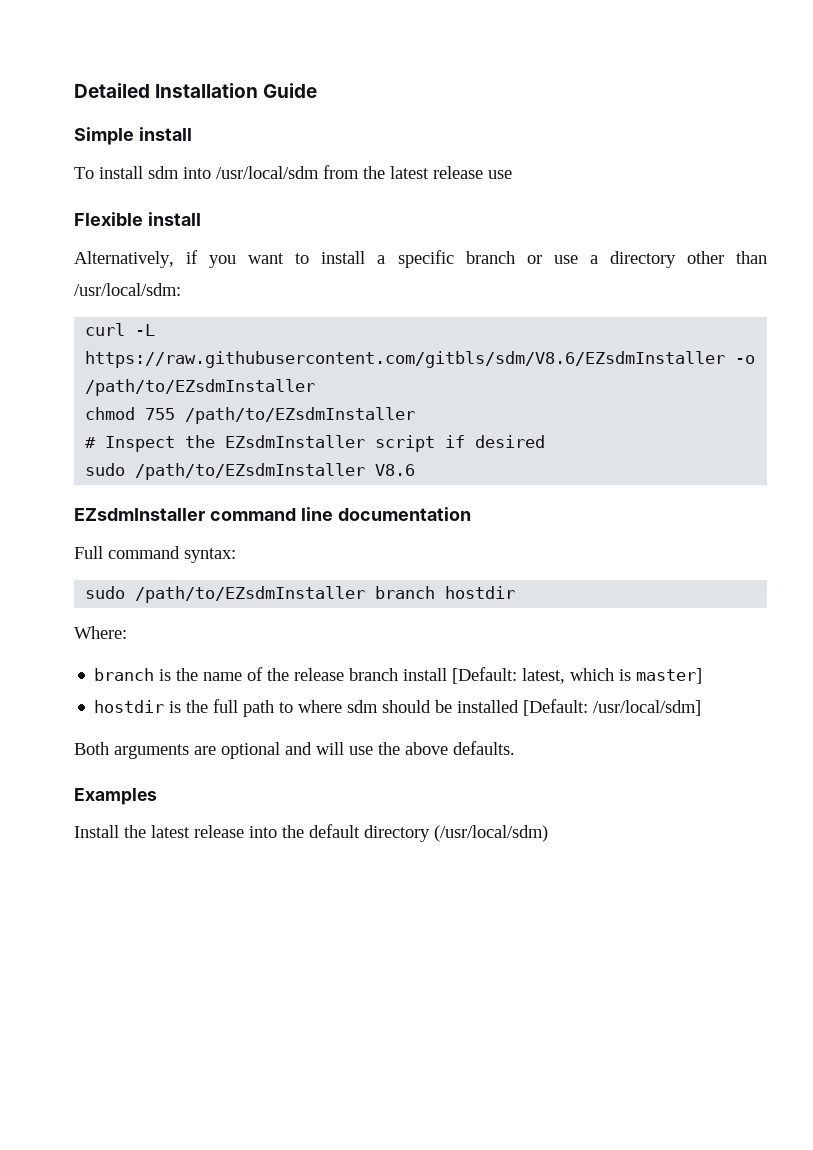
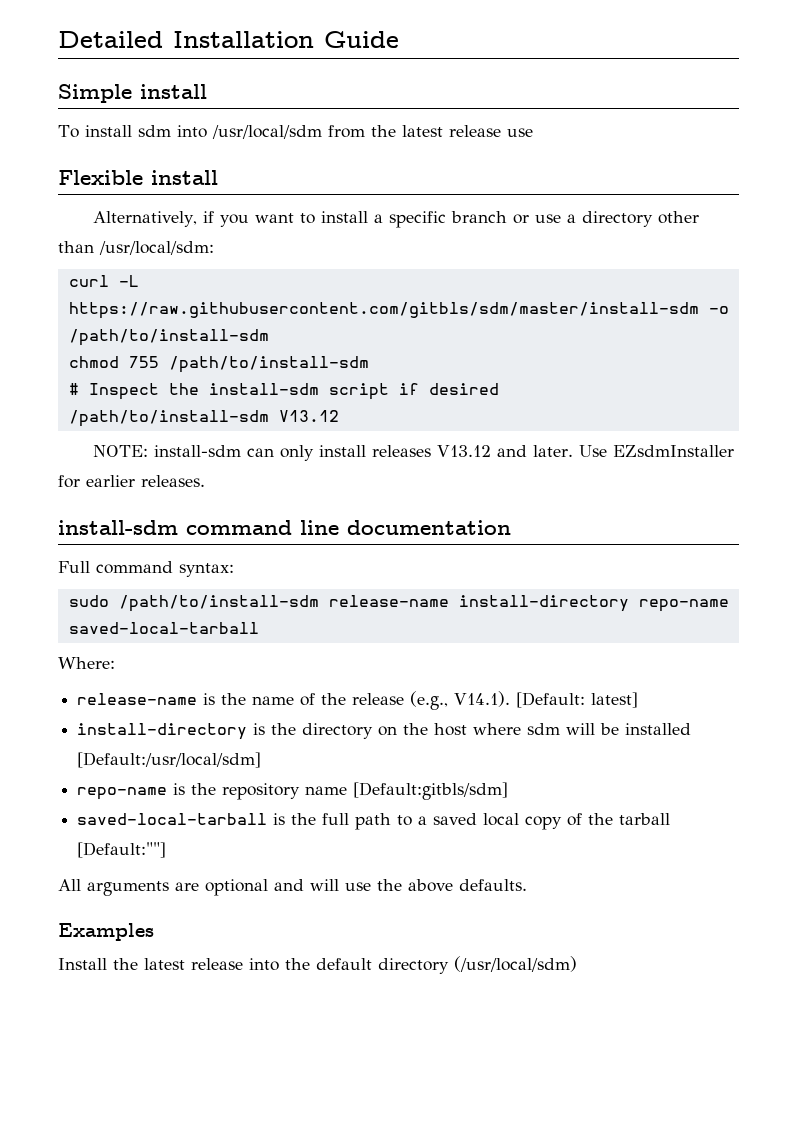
[85,351,756,368] [85,379,316,396] https://raw.githubusercontent.com/gitbls/sdm/V8.6/EZsdmInstaller -o /path/to/EZsdmInstaller -> [68,302,729,319] [68,329,269,346] https://raw.githubusercontent.com/gitbls/sdm/master/install-sdm -o /path/to/install-sdm
[185,407,416,424] /path/to/EZsdmInstaller -> [168,356,369,373] /path/to/install-sdm
[225,435,366,448] EZsdmInstaller -> [208,383,319,395] install-sdm
[85,463,416,480] [74,508,205,521] sudo /path/to/EZsdmInstaller V8.6 // EZsdmInstaller -> [68,410,339,427] [93,445,735,461] [58,475,205,488] [58,520,178,535] /path/to/install-sdm V13.12 // NOTE: install-sdm can only install releases V13.12 and later. Use EZsdmInstaller for earlier releases. // install-sdm
[135,586,516,603] /path/to/EZsdmInstaller branch hostdir -> [118,595,729,612] [68,622,259,634] /path/to/install-sdm release-name install-directory repo-name saved-local-tarball
[94,668,155,681] branch -> [77,693,198,705] release-name
[349,667,703,684] [94,700,165,713] branch install [Default: latest, which is master] // hostdir -> [410,691,639,710] [77,723,692,740] [77,752,262,768] [77,782,509,800] [77,813,268,825] (e.g., V14.1). [Default: latest] // install-directory is the directory on the host where sdm will be installed [Default:/usr/local/sdm] // repo-name is the repository name [Default:gitbls/sdm] // saved-local-tarball
[298,699,702,716] [74,742,109,755] where sdm should be installed [Default: /usr/local/sdm] // Both -> [418,813,671,830] [77,842,167,858] [58,879,81,891] a saved local copy of the tarball [Default:""] // All

